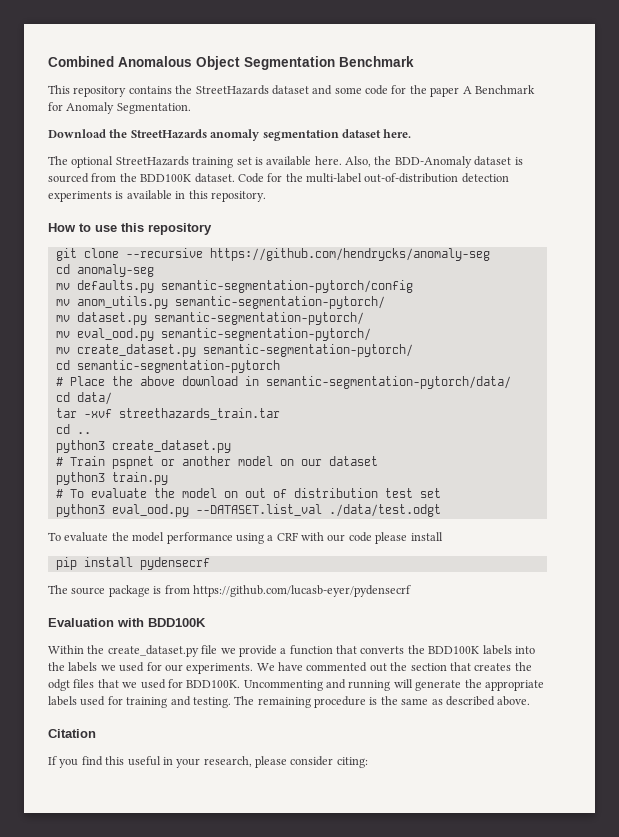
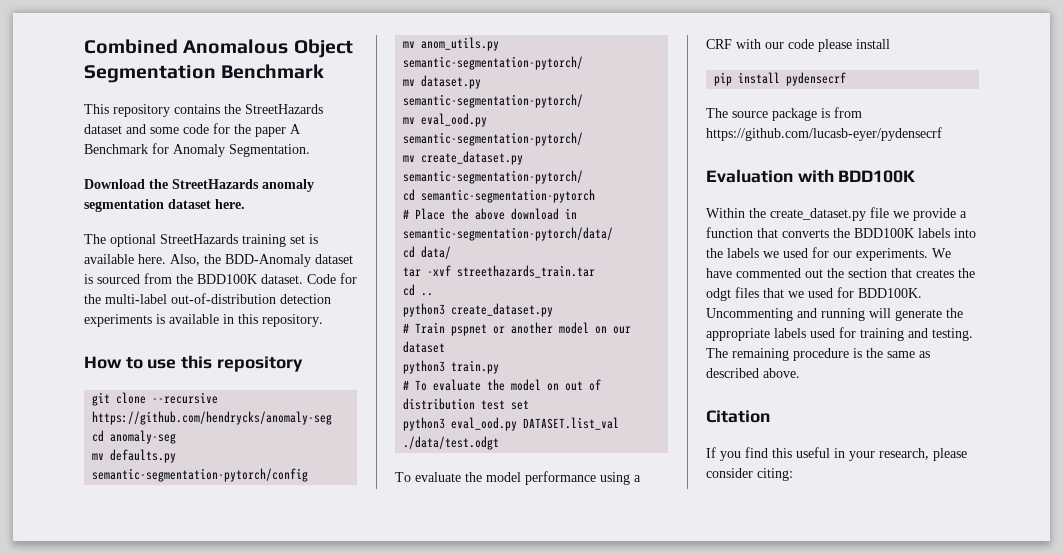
[195,504,322,516] --DATASET.list_val -> [523,417,620,430] DATASET.list_val

